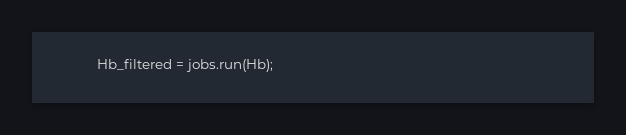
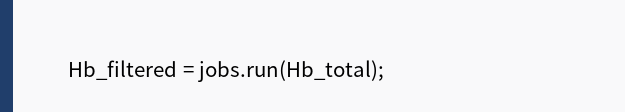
[186,59,273,72] jobs.run(Hb); -> [198,60,385,82] jobs.run(Hb_total);

